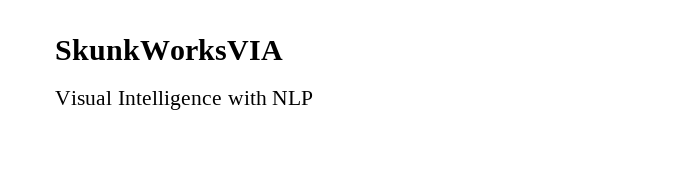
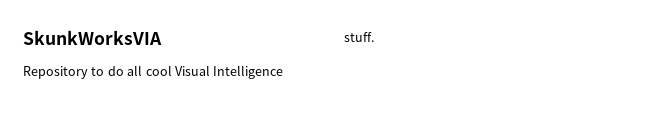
[55,91,314,110] Visual Intelligence with NLP -> [23,65,284,79] [344,32,374,42] Repository to do all cool Visual Intelligence stuff.

